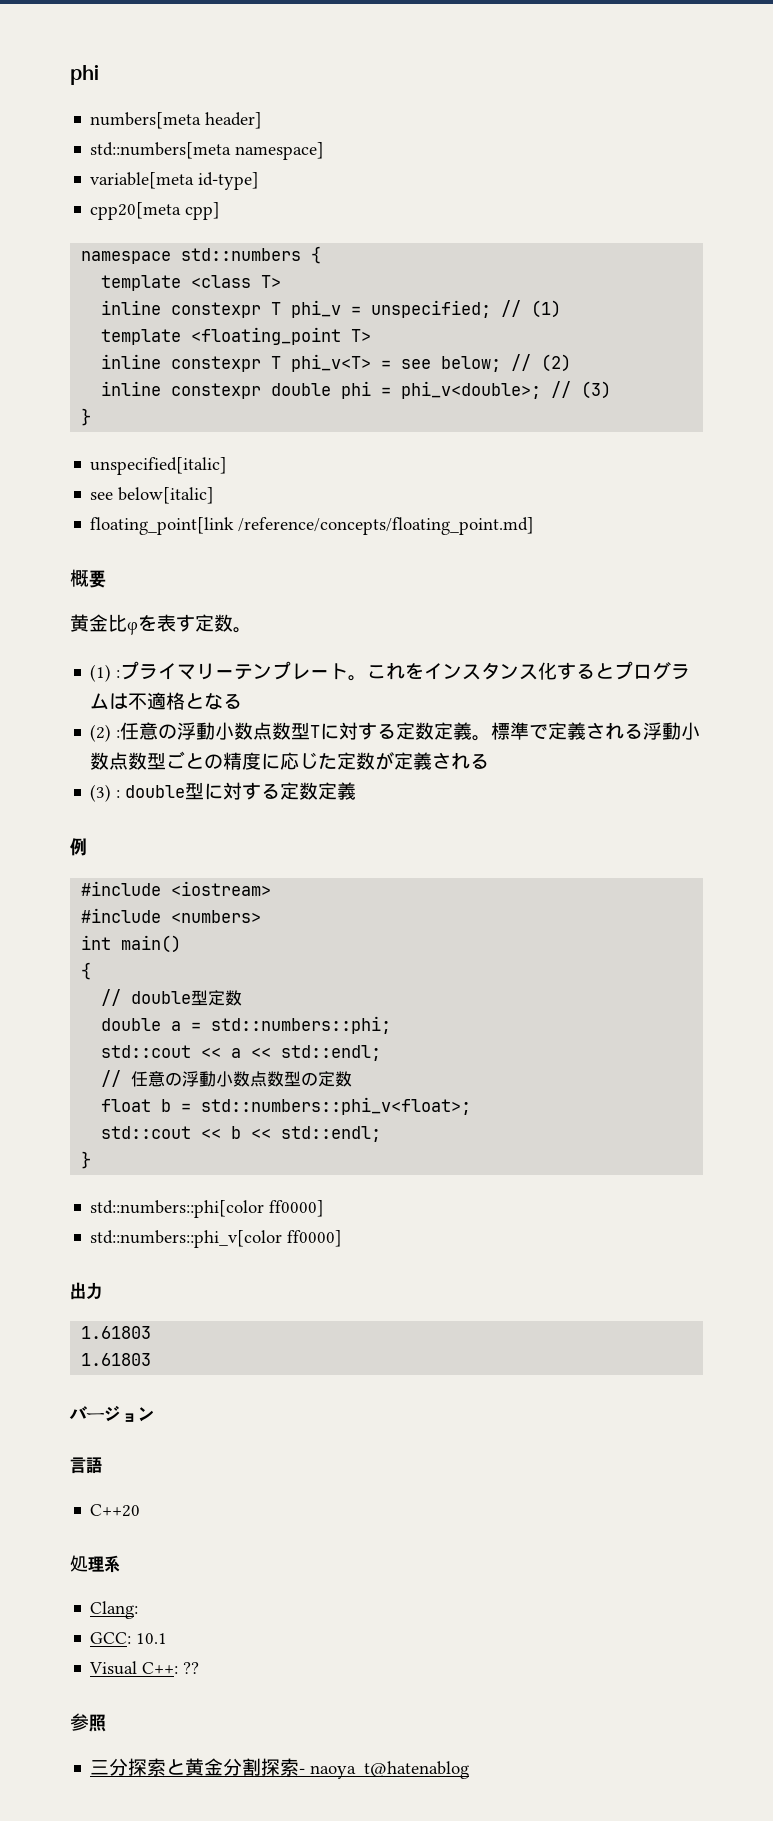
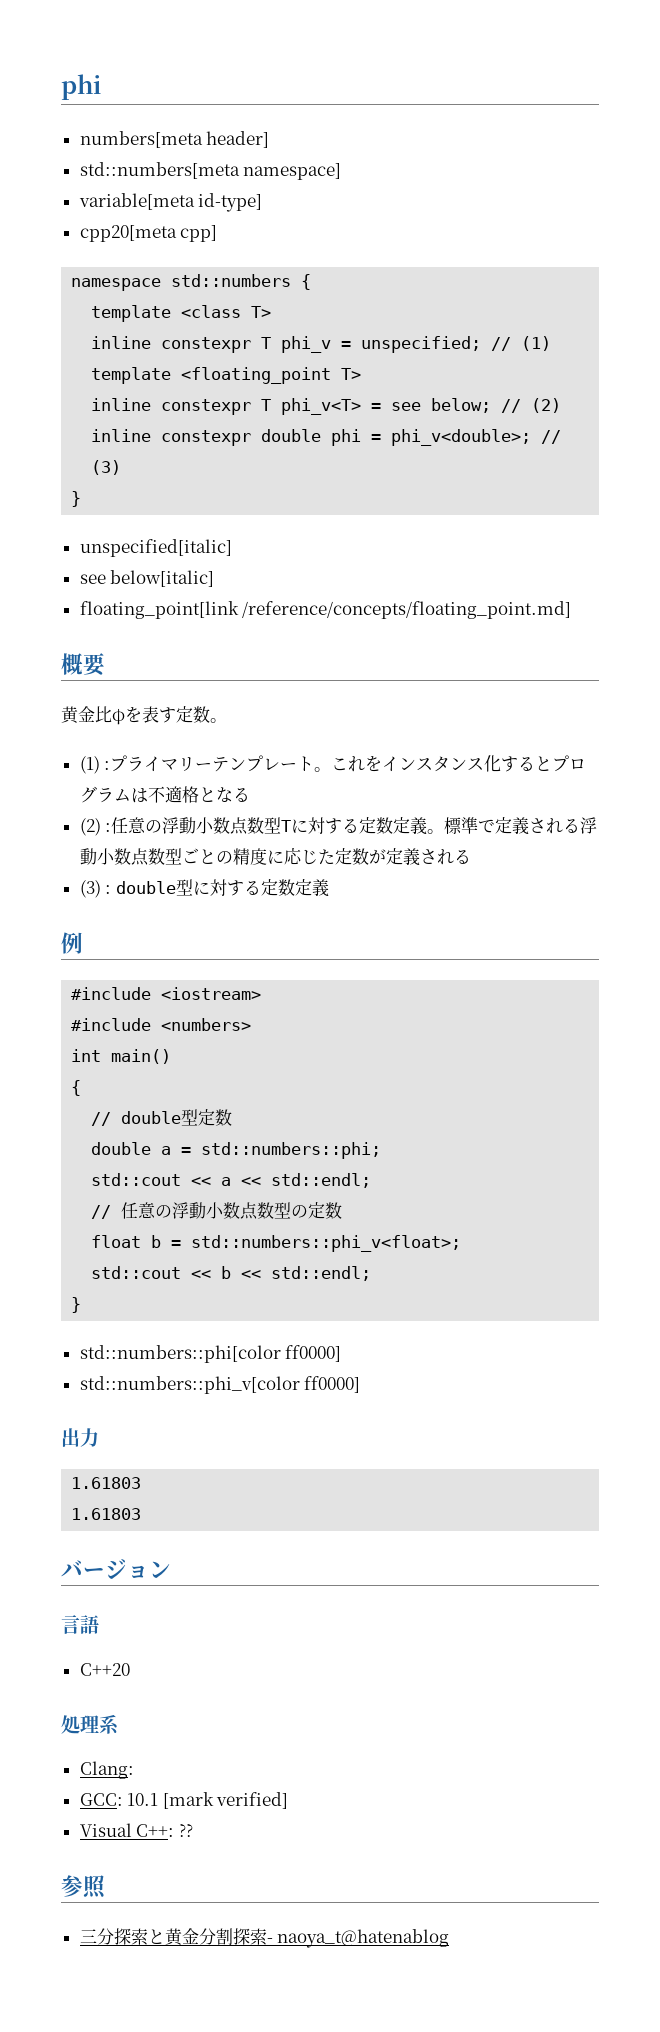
(168, 1638) none -> [162,1792,289,1809] [mark verified]

